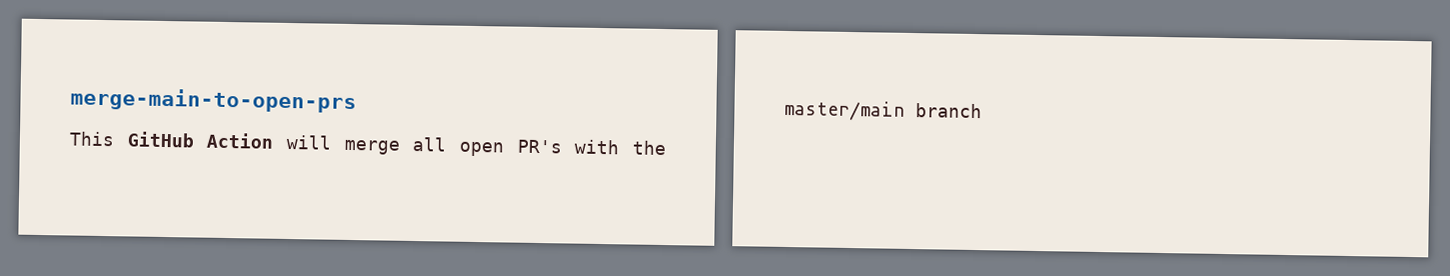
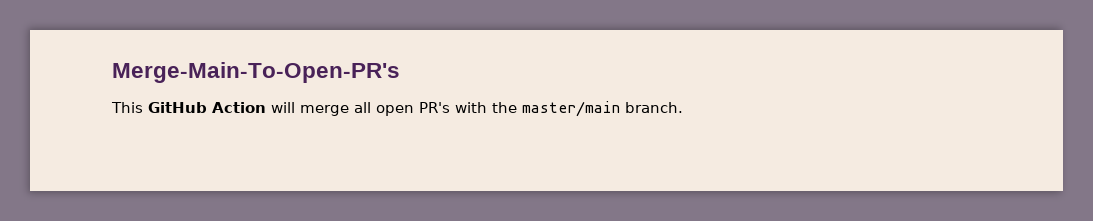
[70,87,357,114] merge-main-to-open-prs -> [112,62,400,83] Merge-Main-To-Open-PR's
[915,103,982,119] branch -> [625,102,683,113] branch.

